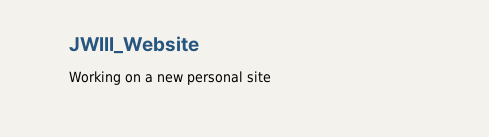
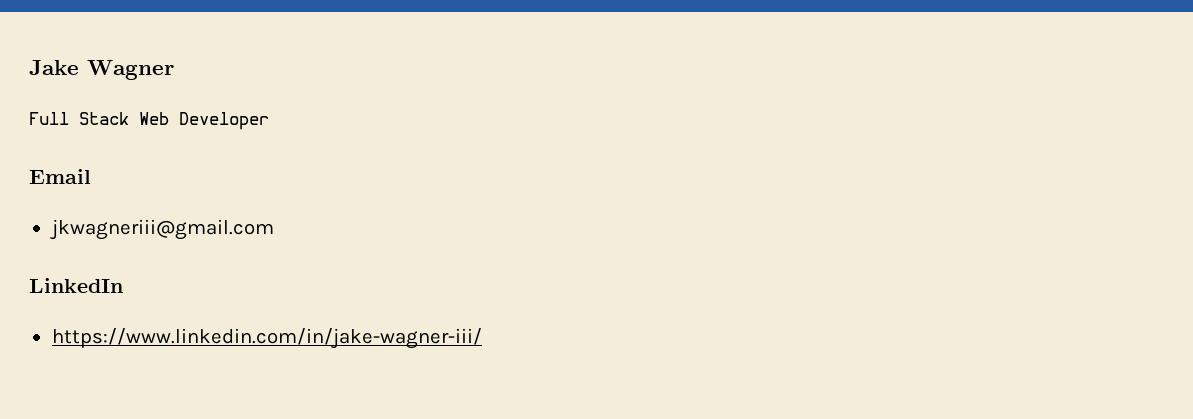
[69,36,199,54] [69,71,271,85] JWIII_Website // Working on a new personal site -> [29,60,174,80] [29,112,269,130] [29,169,91,184] [49,219,274,240] [29,278,123,293] [51,328,482,349] Jake Wagner // Full Stack Web Developer // Email // jkwagneriii@gmail.com // LinkedIn // https://www.linkedin.com/in/jake-wagner-iii/

